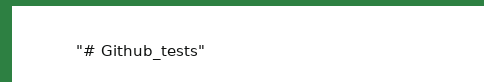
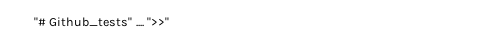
(205, 52) none -> [135,17,170,27] .... ">>"

